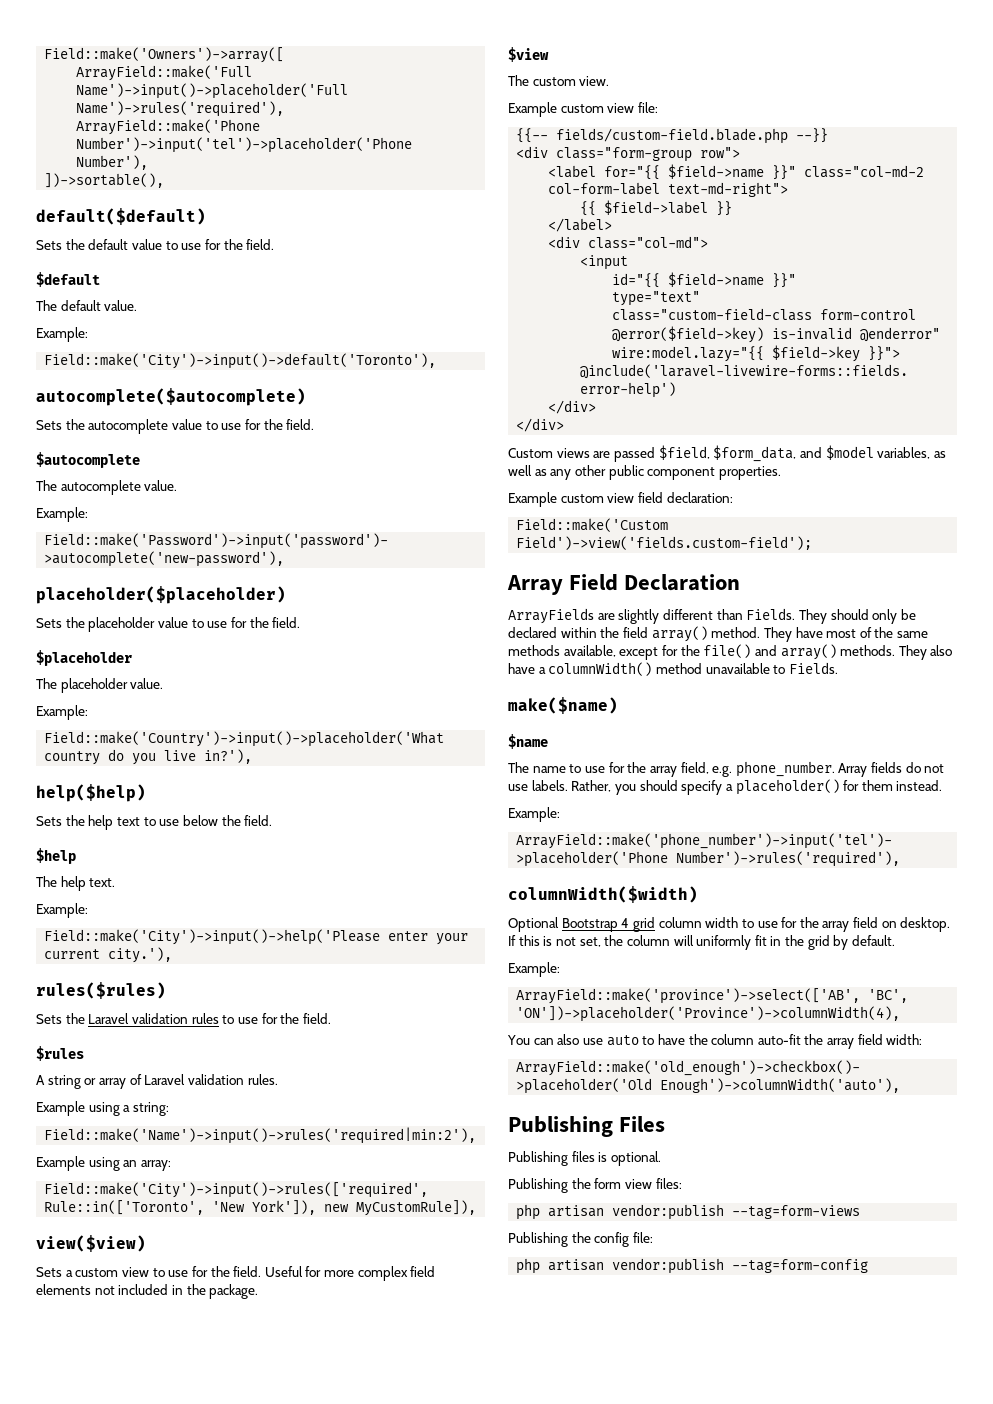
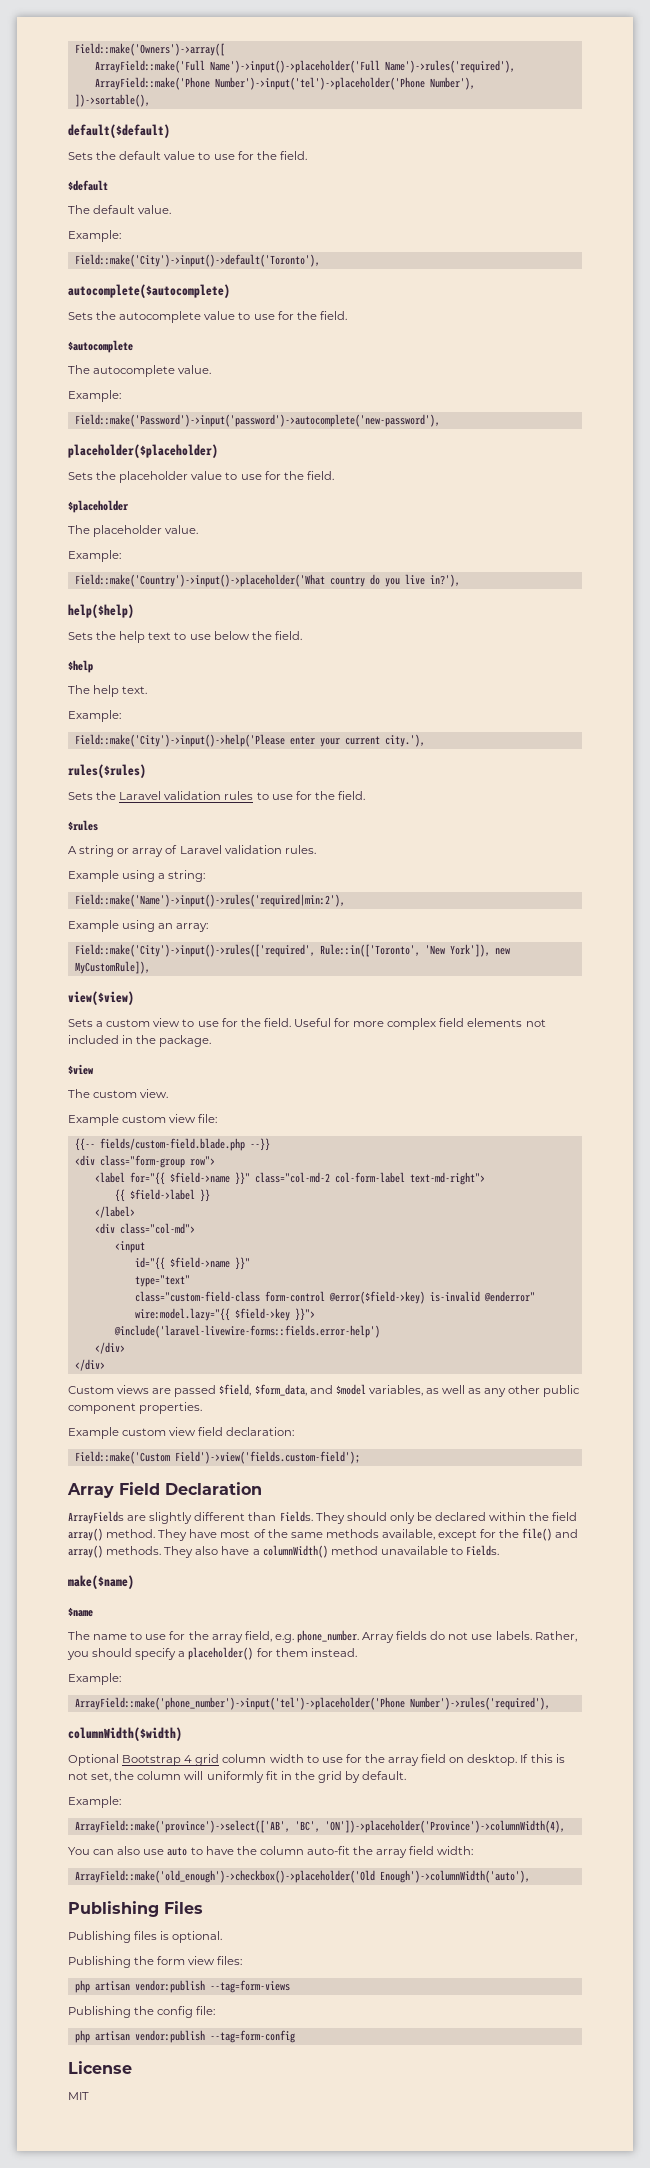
(869, 1266) none -> [68,2061,132,2074] [68,2092,89,2100] // License // MIT

